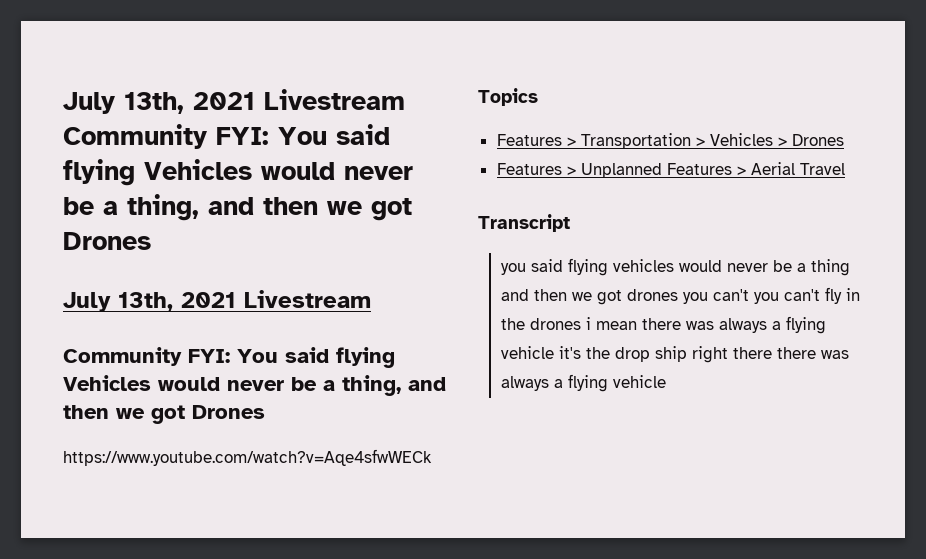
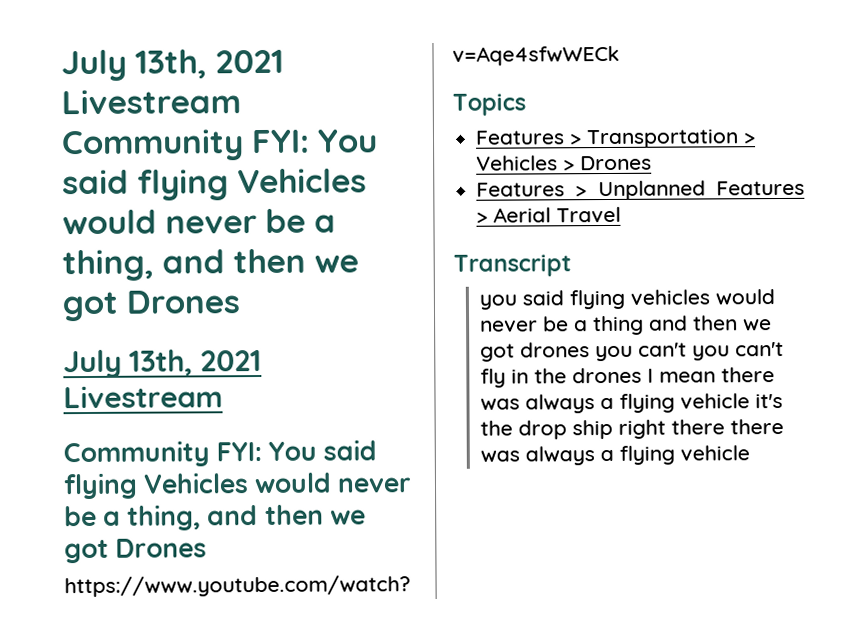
[585,317,591,330] i -> [647,368,655,383] I

